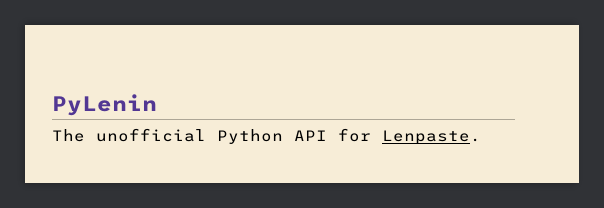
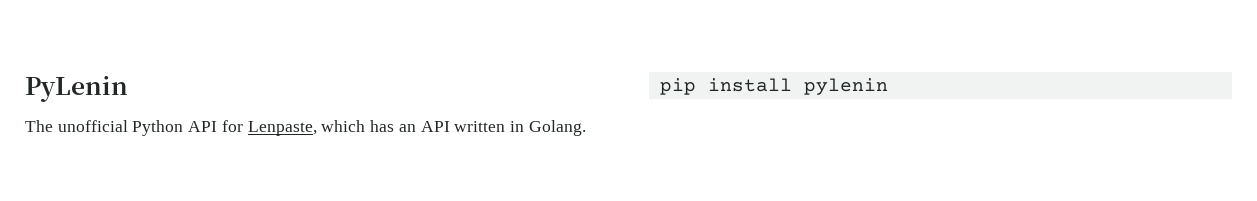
[382,130,481,145] Lenpaste. -> [247,120,586,136] [659,78,888,95] Lenpaste, which has an API written in Golang. // pip install pylenin

